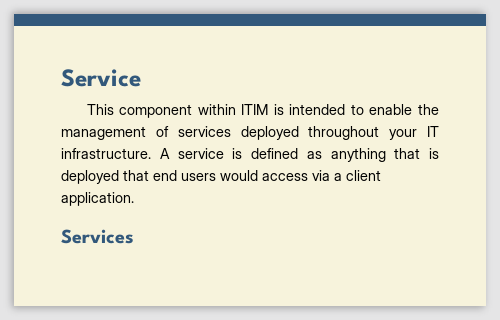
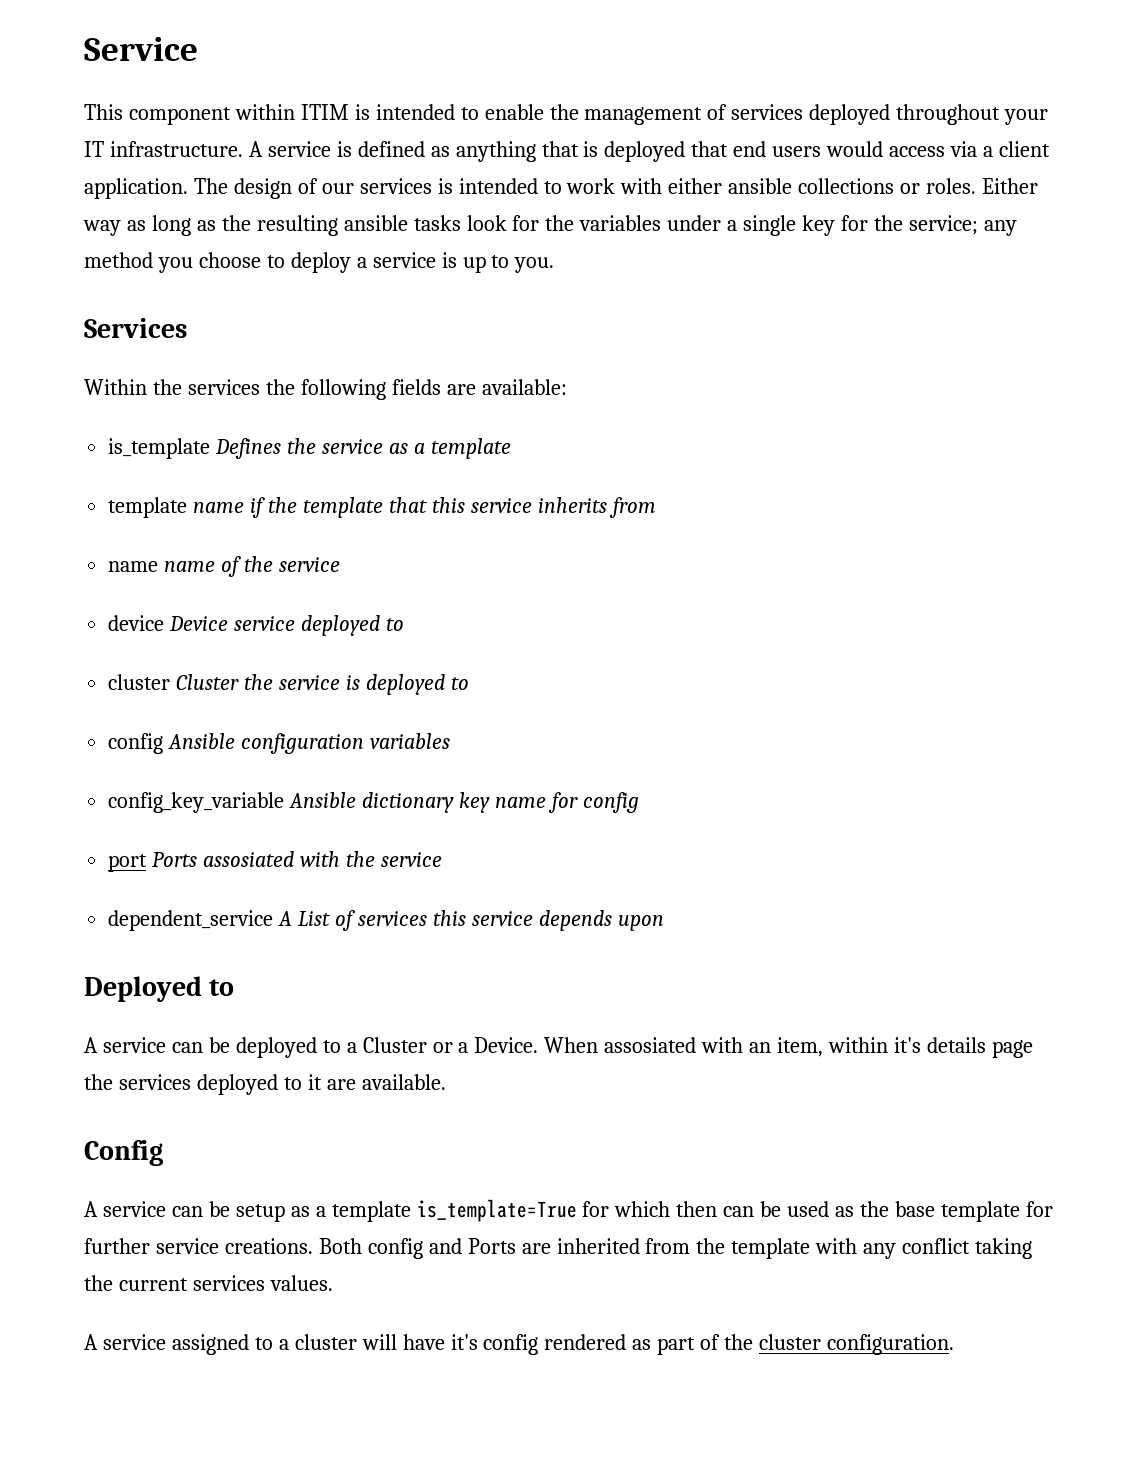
[61,229,134,244] // Services -> [193,178,1039,199] [83,215,1017,236] [84,252,555,273] [84,318,187,338] [84,379,567,400] [108,438,511,459] [108,497,656,518] [108,556,340,577] [108,615,404,636] [108,674,469,695] [108,733,451,754] [108,792,639,813] [108,851,442,872] [108,910,664,931] [84,976,235,1002] [84,1037,1033,1058] [84,1074,446,1095] [84,1140,163,1166] [84,1199,1053,1222] [84,1238,1033,1259] [84,1275,333,1291] [84,1334,955,1355] The design of our services is intended to work with either ansible collections or roles. Either way as long as the resulting ansible tasks look for the variables under a single key for the service; any method you choose to deploy a service is up to you. // Services // Within the services the following fields are available: // is_template Defines the service as a template // template name if the template that this service inherits from // name name of the service // device Device service deployed to // cluster Cluster the service is deployed to // config Ansible configuration variables // config_key_variable Ansible dictionary key name for config // port Ports assosiated with the service // dependent_service A List of services this service depends upon // Deployed to // A service can be deployed to a Cluster or a Device. When assosiated with an item, within it's details page the services deployed to it are available. // Config // A service can be setup as a template is_template=True for which then can be used as the base template for further service creations. Both config and Ports are inherited from the template with any conflict taking the current services values. // A service assigned to a cluster will have it's config rendered as part of the cluster configuration.

